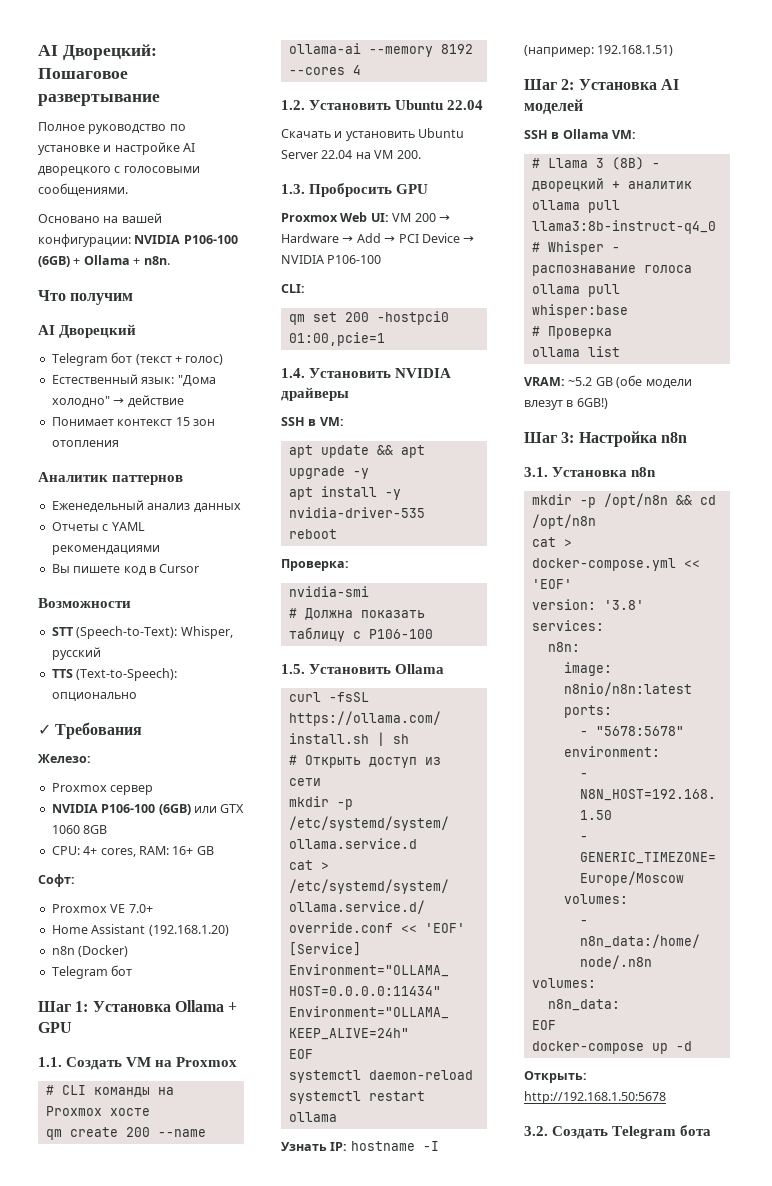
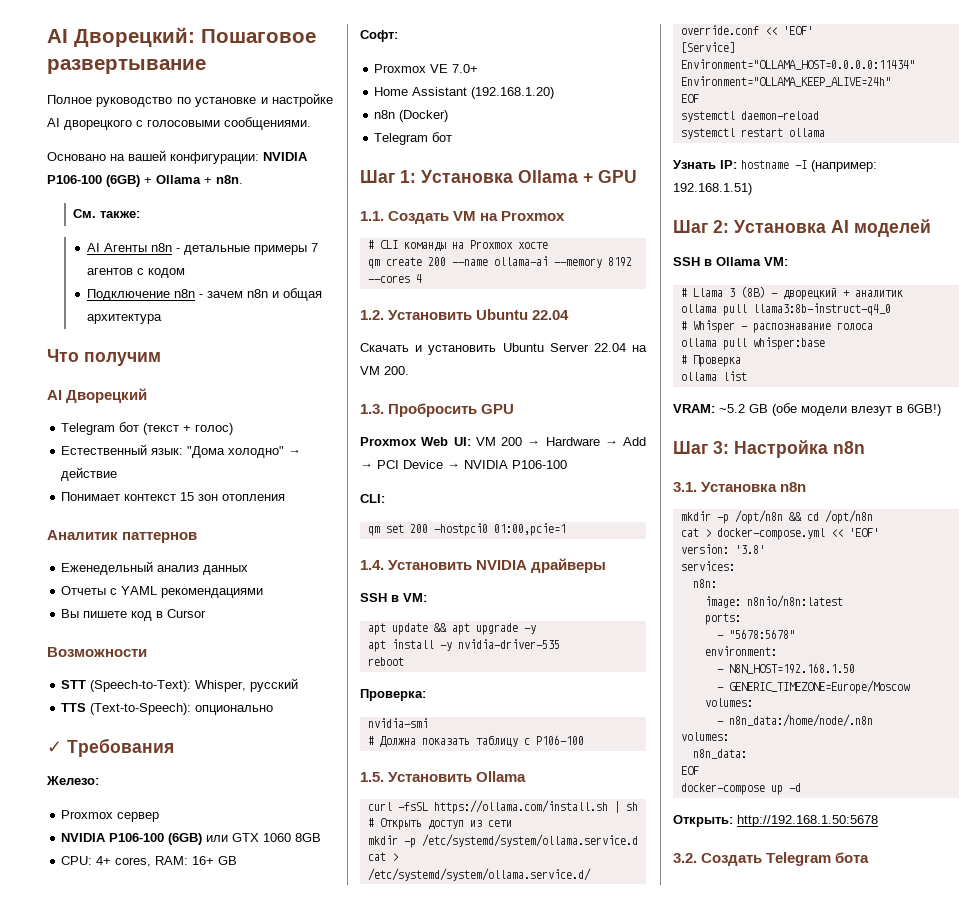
(170, 260) none -> [72,209,140,218] [86,243,318,255] [86,268,185,278] [86,288,322,301] [86,314,162,324] // См. также: // AI Агенты n8n - детальные примеры 7 агентов с кодом // Подключение n8n - зачем n8n и общая архитектура

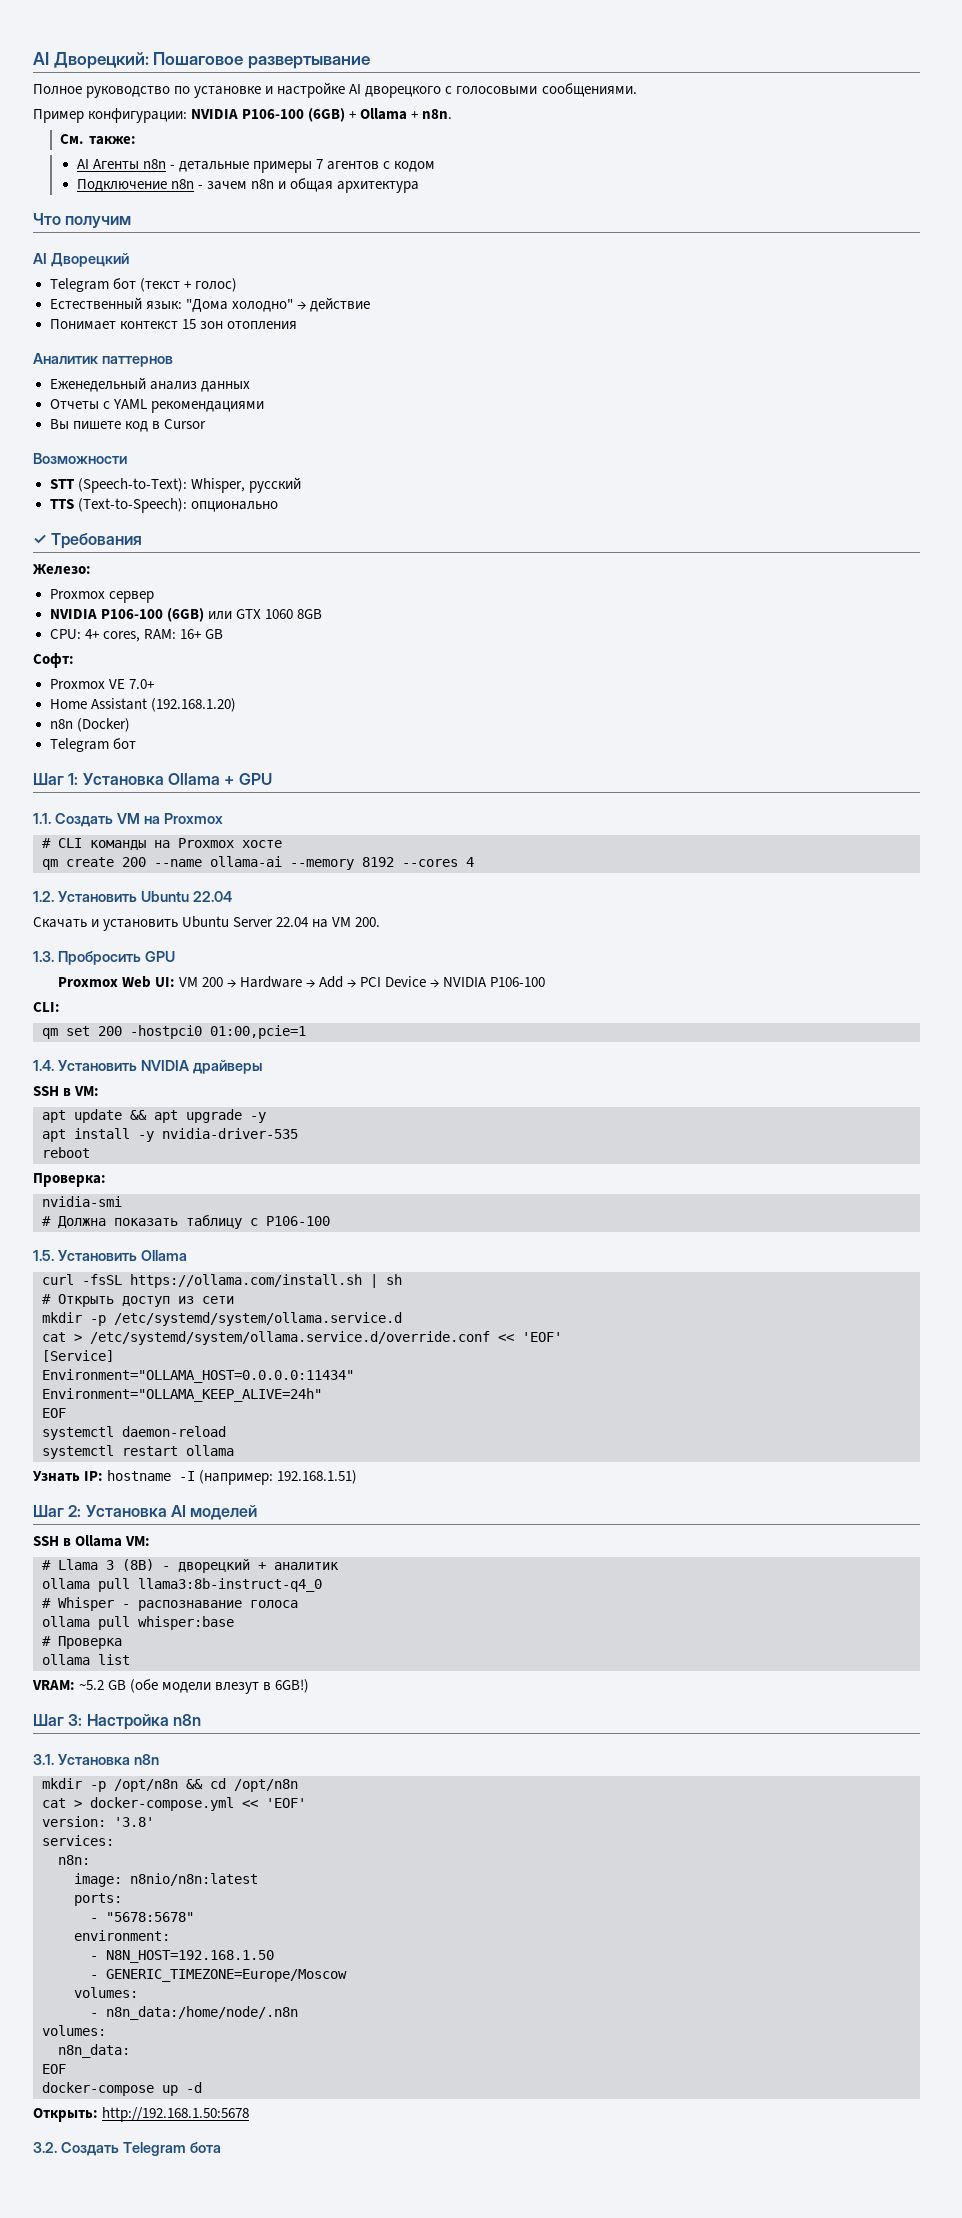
[47,150,166,161] Основано на вашей -> [33,109,84,123] Пример

